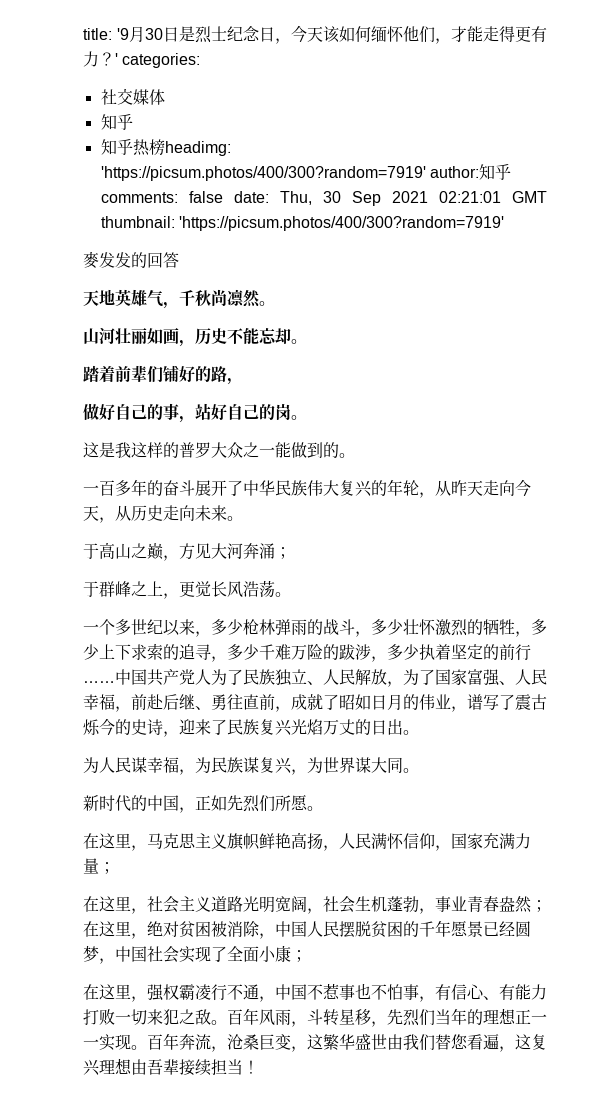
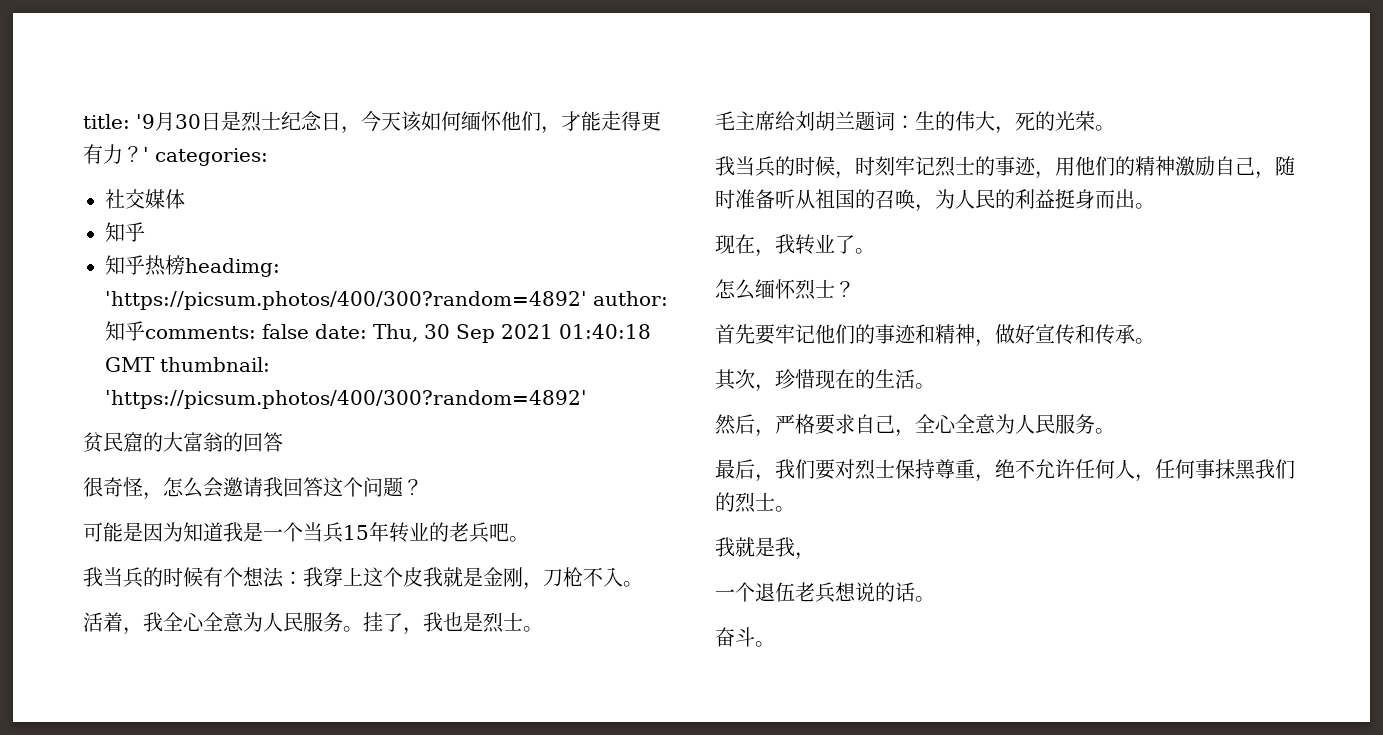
[100,166,426,181] 'https://picsum.photos/400/300?random=7919' -> [105,291,587,310] 'https://picsum.photos/400/300?random=4892'
[438,191,501,203] 02:21:01 -> [559,324,651,339] 01:40:18
[178,216,504,231] [83,251,179,269] [83,289,275,309] [83,328,307,347] [83,365,243,385] [83,403,307,423] [83,442,355,458] [83,479,531,498] [83,505,243,523] [83,542,291,561] [83,580,291,599] [83,619,547,637] [83,643,531,662] [83,669,547,687] [83,694,547,712] [82,718,419,737] [83,757,419,775] [83,795,323,813] [83,832,531,851] [83,858,115,874] [83,896,547,914] [83,920,531,939] [83,945,307,964] [83,983,547,1002] [83,1008,547,1027] [83,1033,547,1052] [83,1058,259,1076] 'https://picsum.photos/400/300?random=7919' // 麥发发的回答 // 天地英雄气，千秋尚凛然。 // 山河壮丽如画，历史不能忘却。 // 踏着前辈们铺好的路， // 做好自己的事，站好自己的岗。 // 这是我这样的普罗大众之一能做到的。 // 一百多年的奋斗展开了中华民族伟大复兴的年轮，从昨天走向今天，从历史走向未来。 // 于高山之巅，方见大河奔涌； // 于群峰之上，更觉长风浩荡。 // 一个多世纪以来，多少枪林弹雨的战斗，多少壮怀激烈的牺牲，多少上下求索的追寻，多少千难万险的跋涉，多少执着坚定的前行……中国共产党人为了民族独立、人民解放，为了国家富强、人民幸福，前赴后继、勇往直前，成就了昭如日月的伟业，谱写了震古烁今的史诗，迎来了民族复兴光焰万丈的日出。 // 为人民谋幸福，为民族谋复兴，为世界谋大同。 // 新时代的中国，正如先烈们所愿。 // 在这里，马克思主义旗帜鲜艳高扬，人民满怀信仰，国家充满力量； // 在这里，社会主义道路光明宽阔，社会生机蓬勃，事业青春盎然；在这里，绝对贫困被消除，中国人民摆脱贫困的千年愿景已经圆梦，中国社会实现了全面小康； // 在这里，强权霸凌行不通，中国不惹事也不怕事，有信心、有能力打败一切来犯之敌。百年风雨，斗转星移，先烈们当年的理想正一一实现。百年奔流，沧桑巨变，这繁华盛世由我们替您看遍，这复兴理想由吾辈接续担当！ -> [105,390,587,409] [83,432,283,452] [83,477,423,500] [83,522,529,543] [83,567,643,590] [83,612,543,635] [715,111,1115,134] [715,156,1295,179] [715,189,1155,212] [715,234,875,257] [715,279,855,300] [715,324,1155,347] [715,369,935,392] [715,414,1115,437] [715,459,1295,482] [715,492,795,513] [715,537,815,560] [715,582,935,603] [715,627,775,647] 'https://picsum.photos/400/300?random=4892' // 贫民窟的大富翁的回答 // 很奇怪，怎么会邀请我回答这个问题？ // 可能是因为知道我是一个当兵15年转业的老兵吧。 // 我当兵的时候有个想法：我穿上这个皮我就是金刚，刀枪不入。 // 活着，我全心全意为人民服务。挂了，我也是烈士。 // 毛主席给刘胡兰题词：生的伟大，死的光荣。 // 我当兵的时候，时刻牢记烈士的事迹，用他们的精神激励自己，随时准备听从祖国的召唤，为人民的利益挺身而出。 // 现在，我转业了。 // 怎么缅怀烈士？ // 首先要牢记他们的事迹和精神，做好宣传和传承。 // 其次，珍惜现在的生活。 // 然后，严格要求自己，全心全意为人民服务。 // 最后，我们要对烈士保持尊重，绝不允许任何人，任何事抹黑我们的烈士。 // 我就是我， // 一个退伍老兵想说的话。 // 奋斗。

